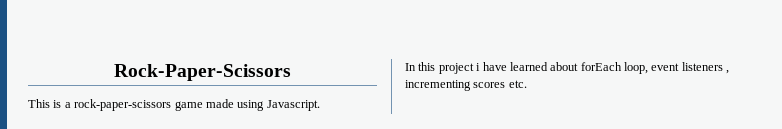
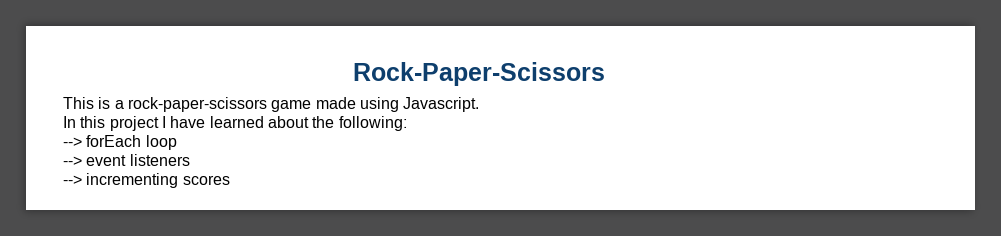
[476,63,481,71] i -> [161,116,166,128] I
[580,62,648,74] forEach loop, -> [312,116,407,131] [63,135,177,150] [63,156,82,166] the following: // --> forEach loop // -->
[726,70,730,74] , -> [63,175,82,185] // -->
[508,80,527,88] etc. -> (230, 180) none

